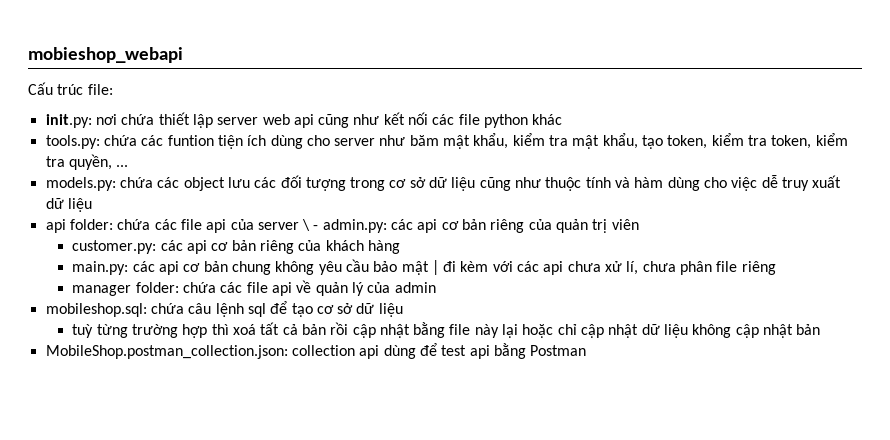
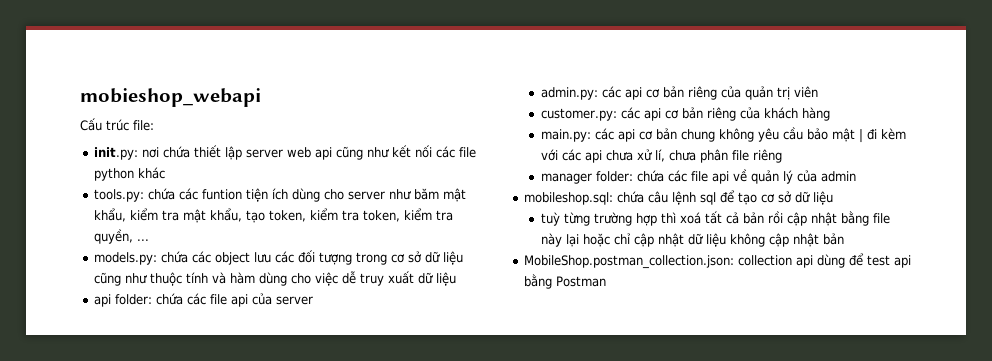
[302,219,319,231] \ - -> (314, 300) //

